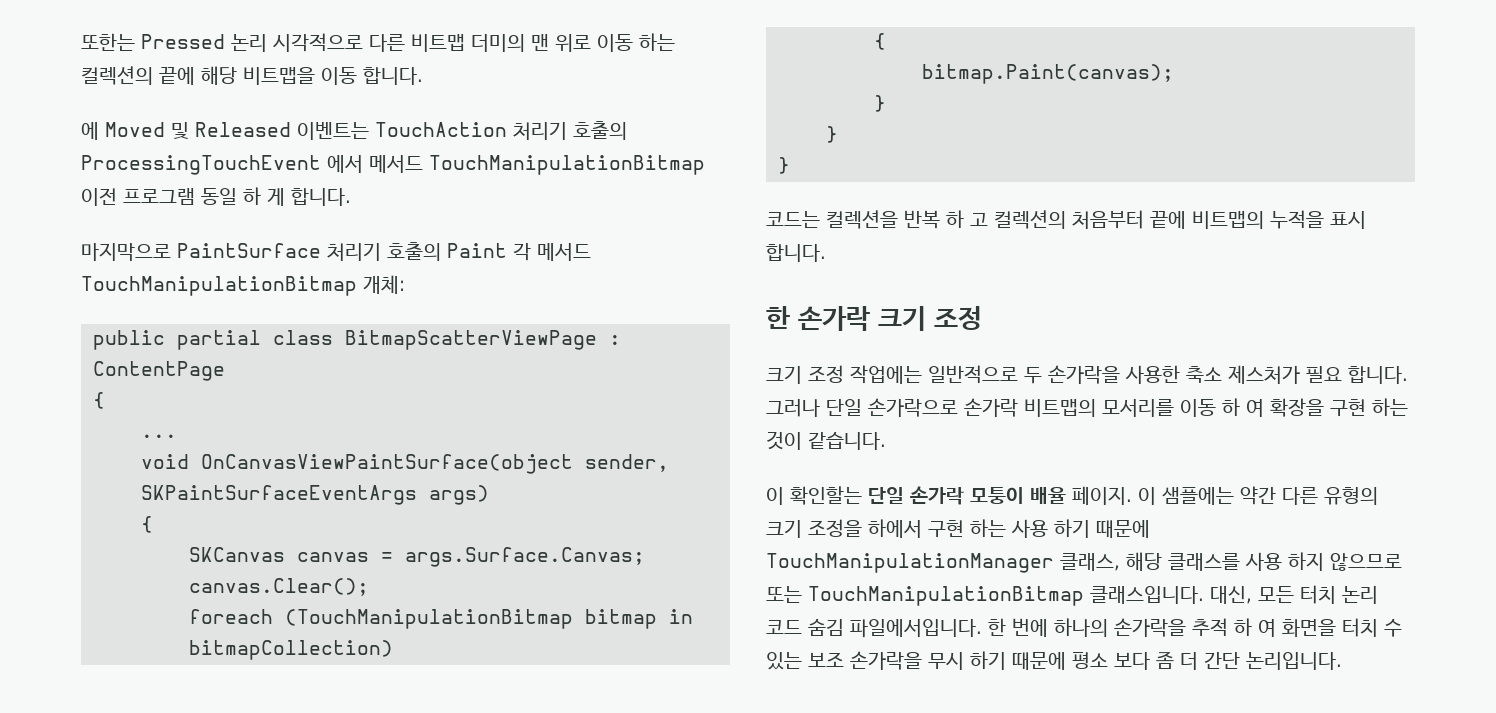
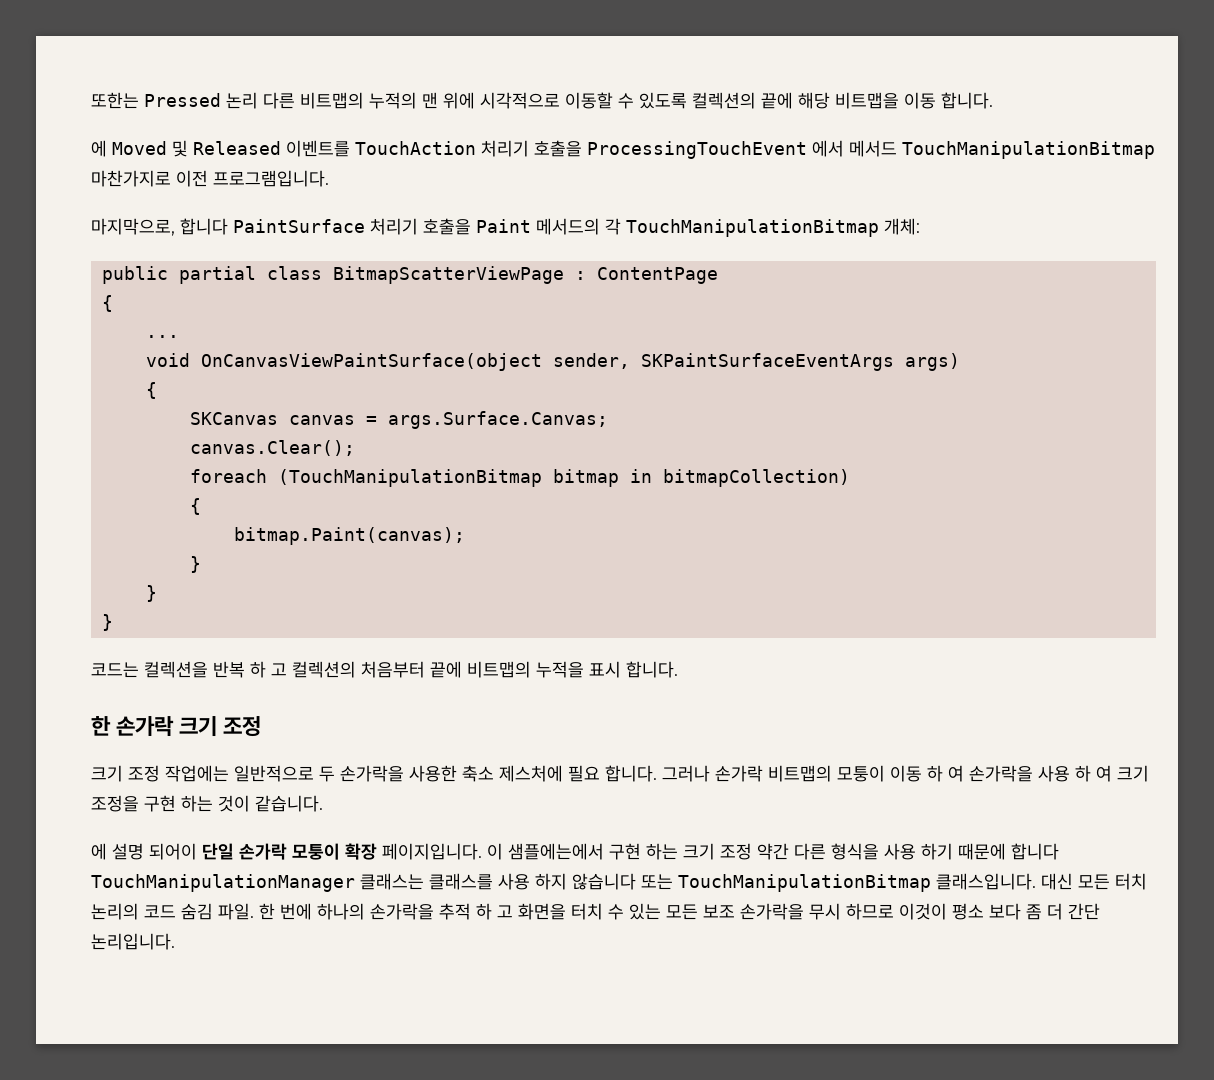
[273,33,675,52] 시각적으로 다른 비트맵 더미의 맨 위로 이동 하는 -> [263,92,687,109] 다른 비트맵의 누적의 맨 위에 시각적으로 이동할 수 있도록
[297,121,369,140] 이벤트는 -> [286,140,350,157] 이벤트를
[573,121,627,140] 호출의 -> [534,140,582,157] 호출을
[81,187,351,206] [81,242,591,261] 이전 프로그램 동일 하 게 합니다. // 마지막으로 PaintSurface 처리기 호출의 Paint 각 메서드 -> [91,170,329,187] [91,218,621,236] 마찬가지로 이전 프로그램입니다. // 마지막으로, 합니다 PaintSurface 처리기 호출을 Paint 메서드의 각
[1228,365,1300,384] 제스처가 -> [499,765,563,782] 제스처에
[826,398,958,417] 단일 손가락으로 -> (710, 773) none
[1102,399,1174,417] 모서리를 -> [837,765,885,782] 모퉁이
[1270,398,1408,417] [766,431,886,450] [766,486,1378,505] [766,519,1150,538] [766,552,1162,573] 확장을 구현 하는 것이 같습니다. // 이 확인할는 단일 손가락 모퉁이 배율 페이지. 이 샘플에는 약간 다른 유형의 크기 조정을 하에서 구현 하는 사용 하기 때문에 TouchManipulationManager 클래스, 해당 -> [969,765,1149,782] [91,795,323,812] [91,843,1059,860] [91,873,424,892] 손가락을 사용 하 여 크기 조정을 구현 하는 것이 같습니다. // 에 설명 되어이 단일 손가락 모퉁이 확장 페이지입니다. 이 샘플에는에서 구현 하는 크기 조정 약간 다른 형식을 사용 하기 때문에 합니다 TouchManipulationManager 클래스는
[1330,553,1402,571] 않으므로 -> [572,873,636,890] 않습니다
[1210,586,1252,604] 대신, -> [1041,873,1073,890] 대신
[1342,586,1378,604] 논리 -> [91,903,139,920] 논리의
[850,619,982,638] 파일에서입니다. -> [218,903,254,920] 파일.
[1258,619,1276,637] 여 -> [497,905,513,918] 고
(802, 661) none -> [666,904,698,920] 모든
[970,651,1066,670] 하기 때문에 -> [846,903,947,920] 하므로 이것이

